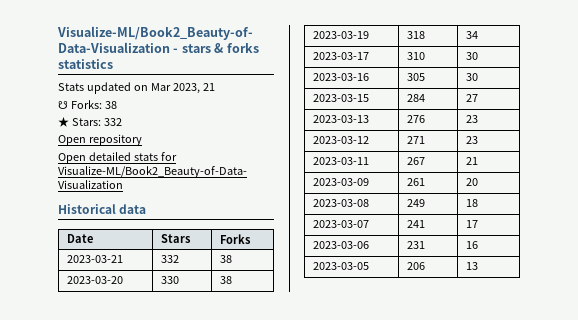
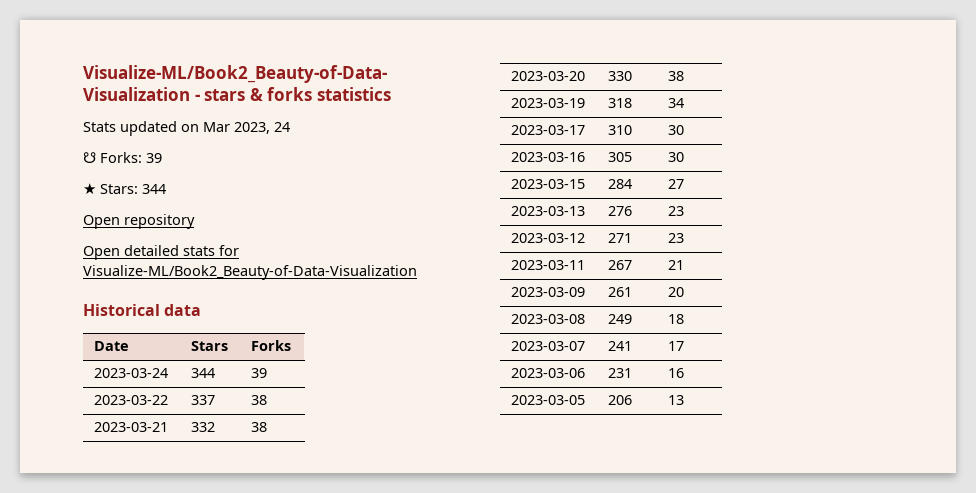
[202,83,215,91] 21 -> [274,122,290,132] 24
[104,101,117,109] 38 -> [146,153,162,163] 39
[103,118,122,126] 332 -> [142,184,166,194] 344
(251, 239) none -> [94,368,169,378] [191,368,216,378] [251,368,268,378] [94,395,169,405] [191,395,216,405] [251,395,268,405] // 2023-03-24 | 344 | 39 // 2023-03-22 | 337 | 38

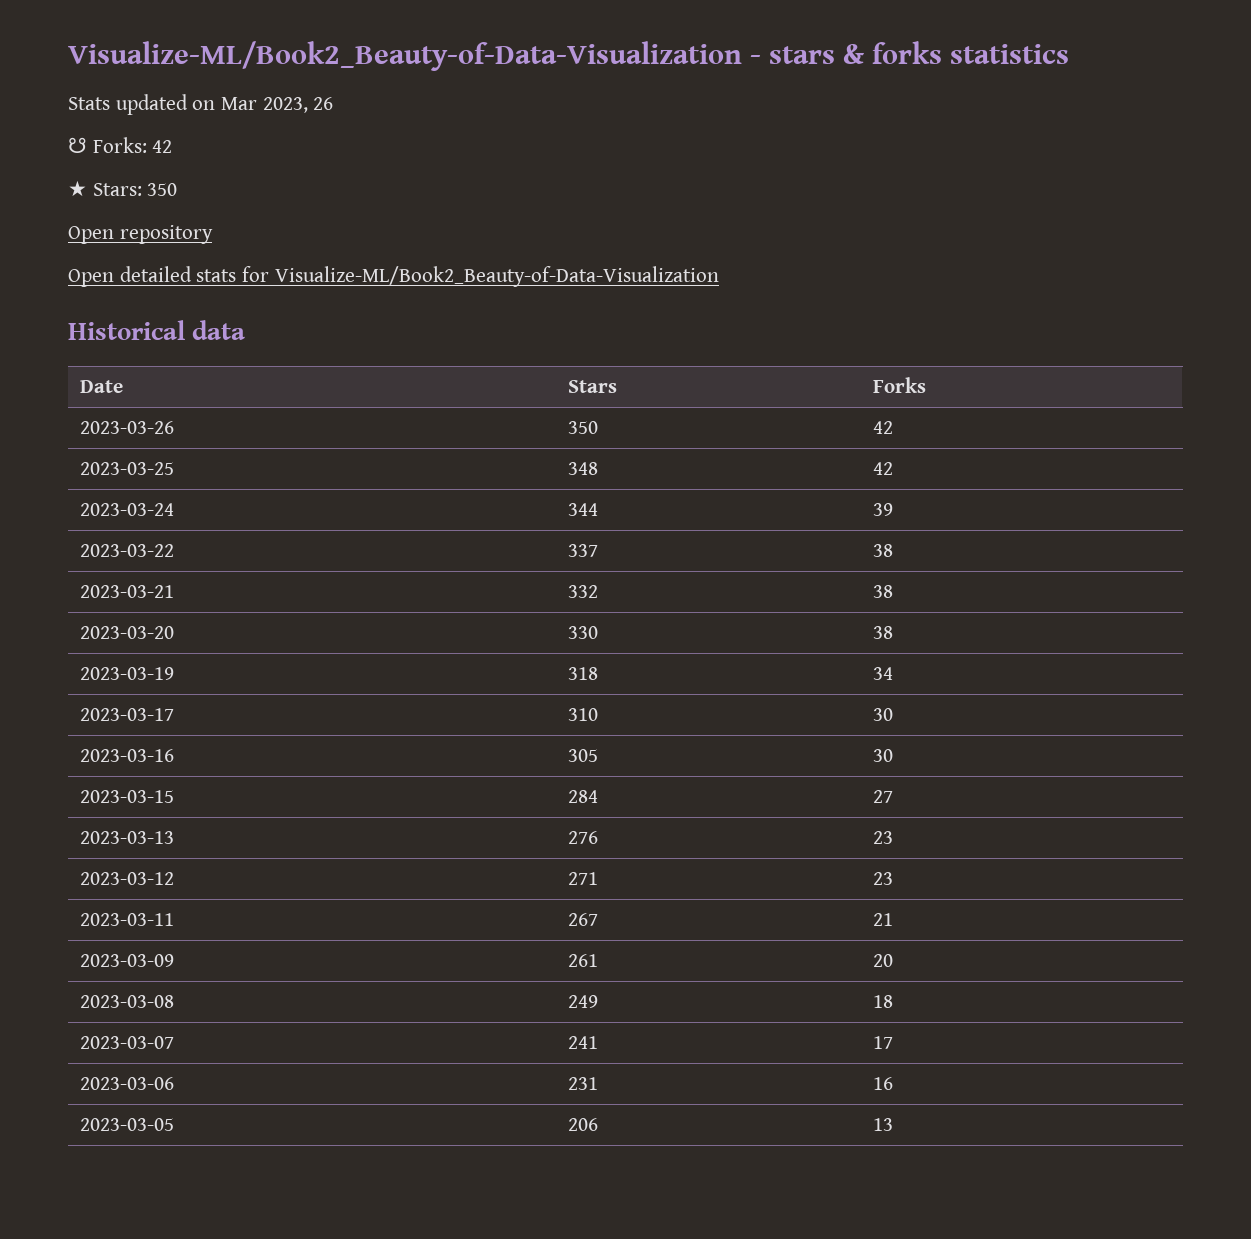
[274,122,290,132] 24 -> [313,97,334,110] 26
[146,153,162,163] 39 -> [152,140,173,153] 42
[142,184,166,194] 344 -> [147,183,178,196] 350
(292, 345) none -> [80,421,175,434] [568,421,599,434] [873,421,894,434] [80,462,175,475] [568,462,599,475] [873,462,894,475] // 2023-03-26 | 350 | 42 // 2023-03-25 | 348 | 42

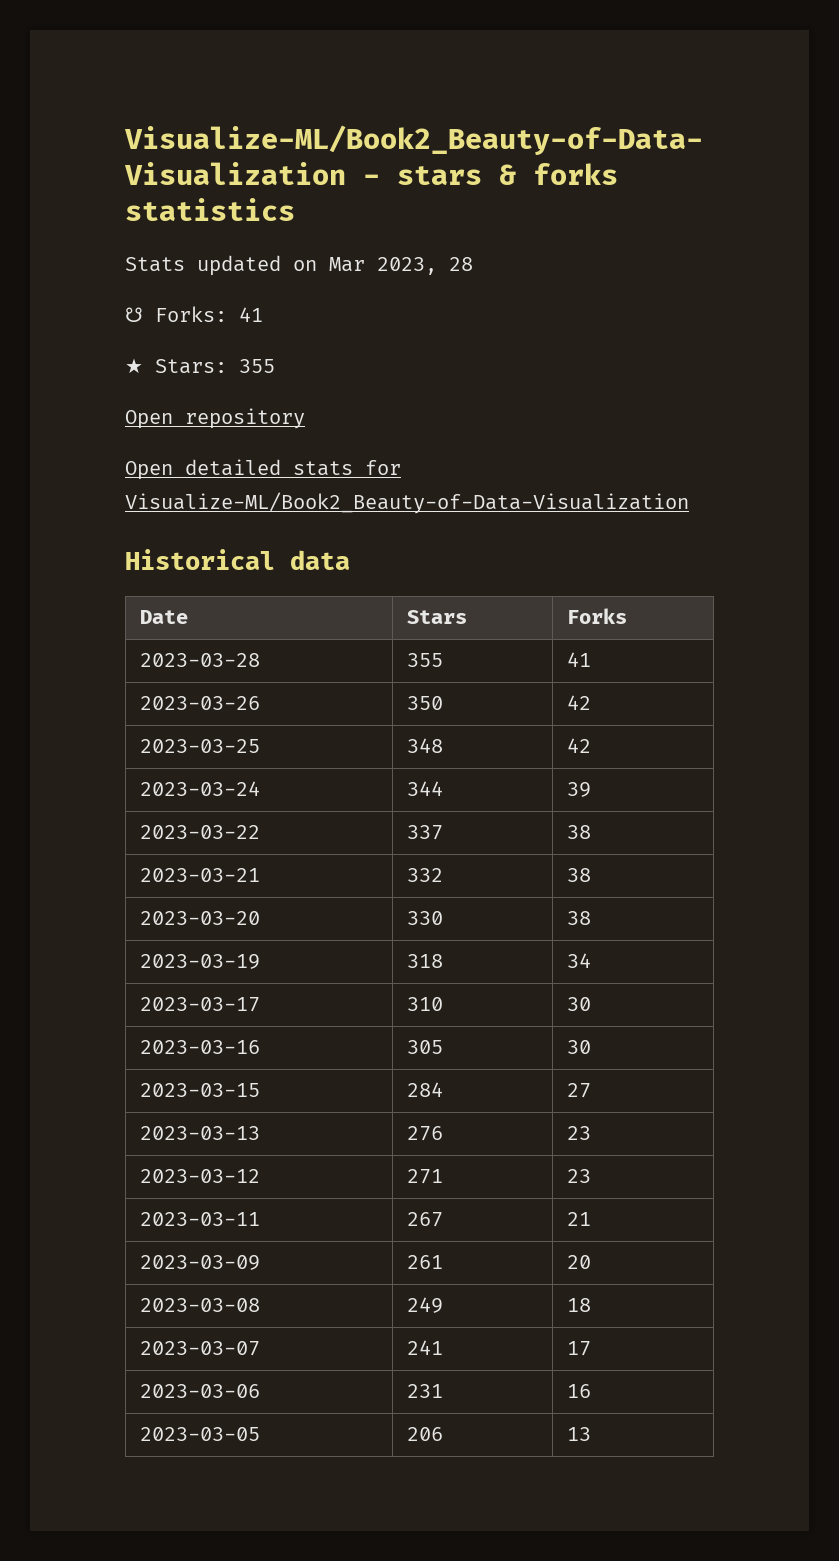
[313,97,334,110] 26 -> [449,257,473,271] 28
[152,140,173,153] 42 -> [239,307,263,322] 41
[147,183,178,196] 350 -> [239,359,275,373] 355
(927, 385) none -> [139,653,260,667] [406,653,443,667] [566,652,591,667] // 2023-03-28 | 355 | 41

